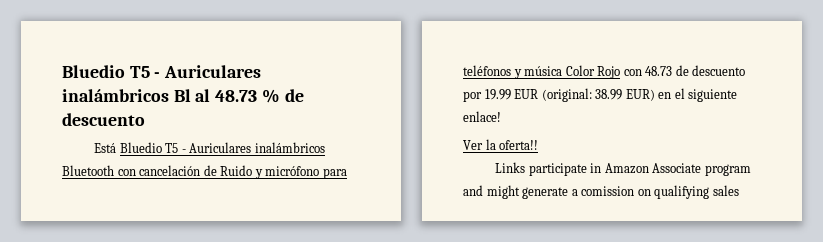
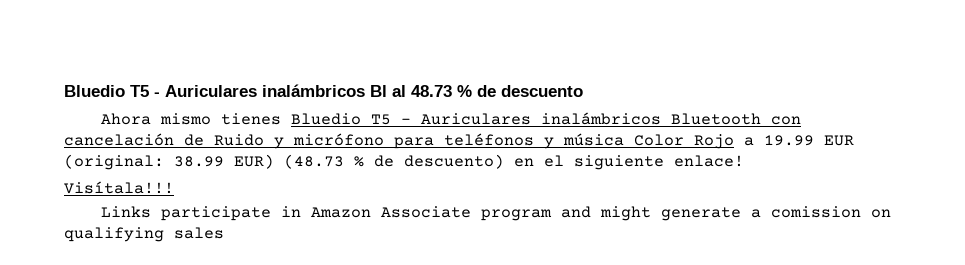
[94,143,117,153] Está -> [100,113,281,125] Ahora mismo tienes
[623,65,746,76] [463,91,482,102] con 48.73 de descuento por -> [744,137,754,146] a
(655, 95) none -> [284,154,504,169] (48.73 % de descuento)
[463,139,539,150] Ver la oferta!! -> [64,181,174,194] Visítala!!!

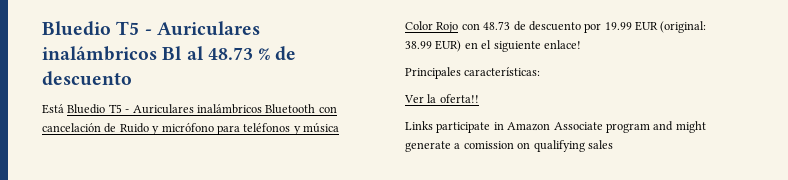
[100,113,281,125] Ahora mismo tienes -> [42,104,64,114] Está
[744,137,754,146] a -> [461,21,602,33] con 48.73 de descuento por
[284,154,504,169] (48.73 % de descuento) -> (462, 46) none
[64,181,174,194] Visítala!!! -> [405,67,541,79] [404,94,479,103] Principales características: // Ver la oferta!!

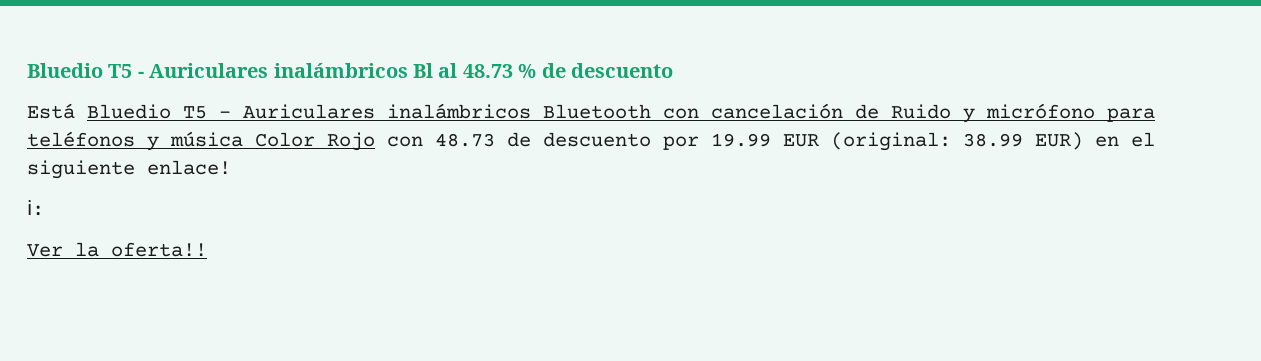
[405,67,541,79] Principales características: -> [27,200,44,216] ℹ:
[405,121,706,133] [405,140,613,152] // Links participate in Amazon Associate program and might generate a comission on qualifying sales -> (207, 249) none

